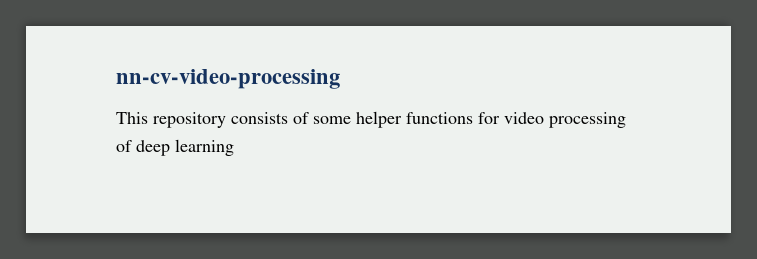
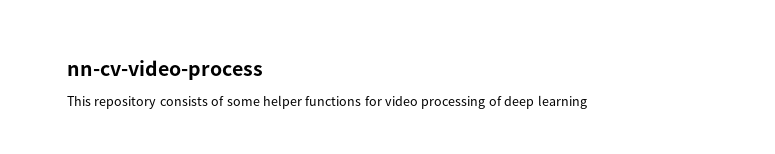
[116,69,340,89] nn-cv-video-processing -> [67,60,263,80] nn-cv-video-process

